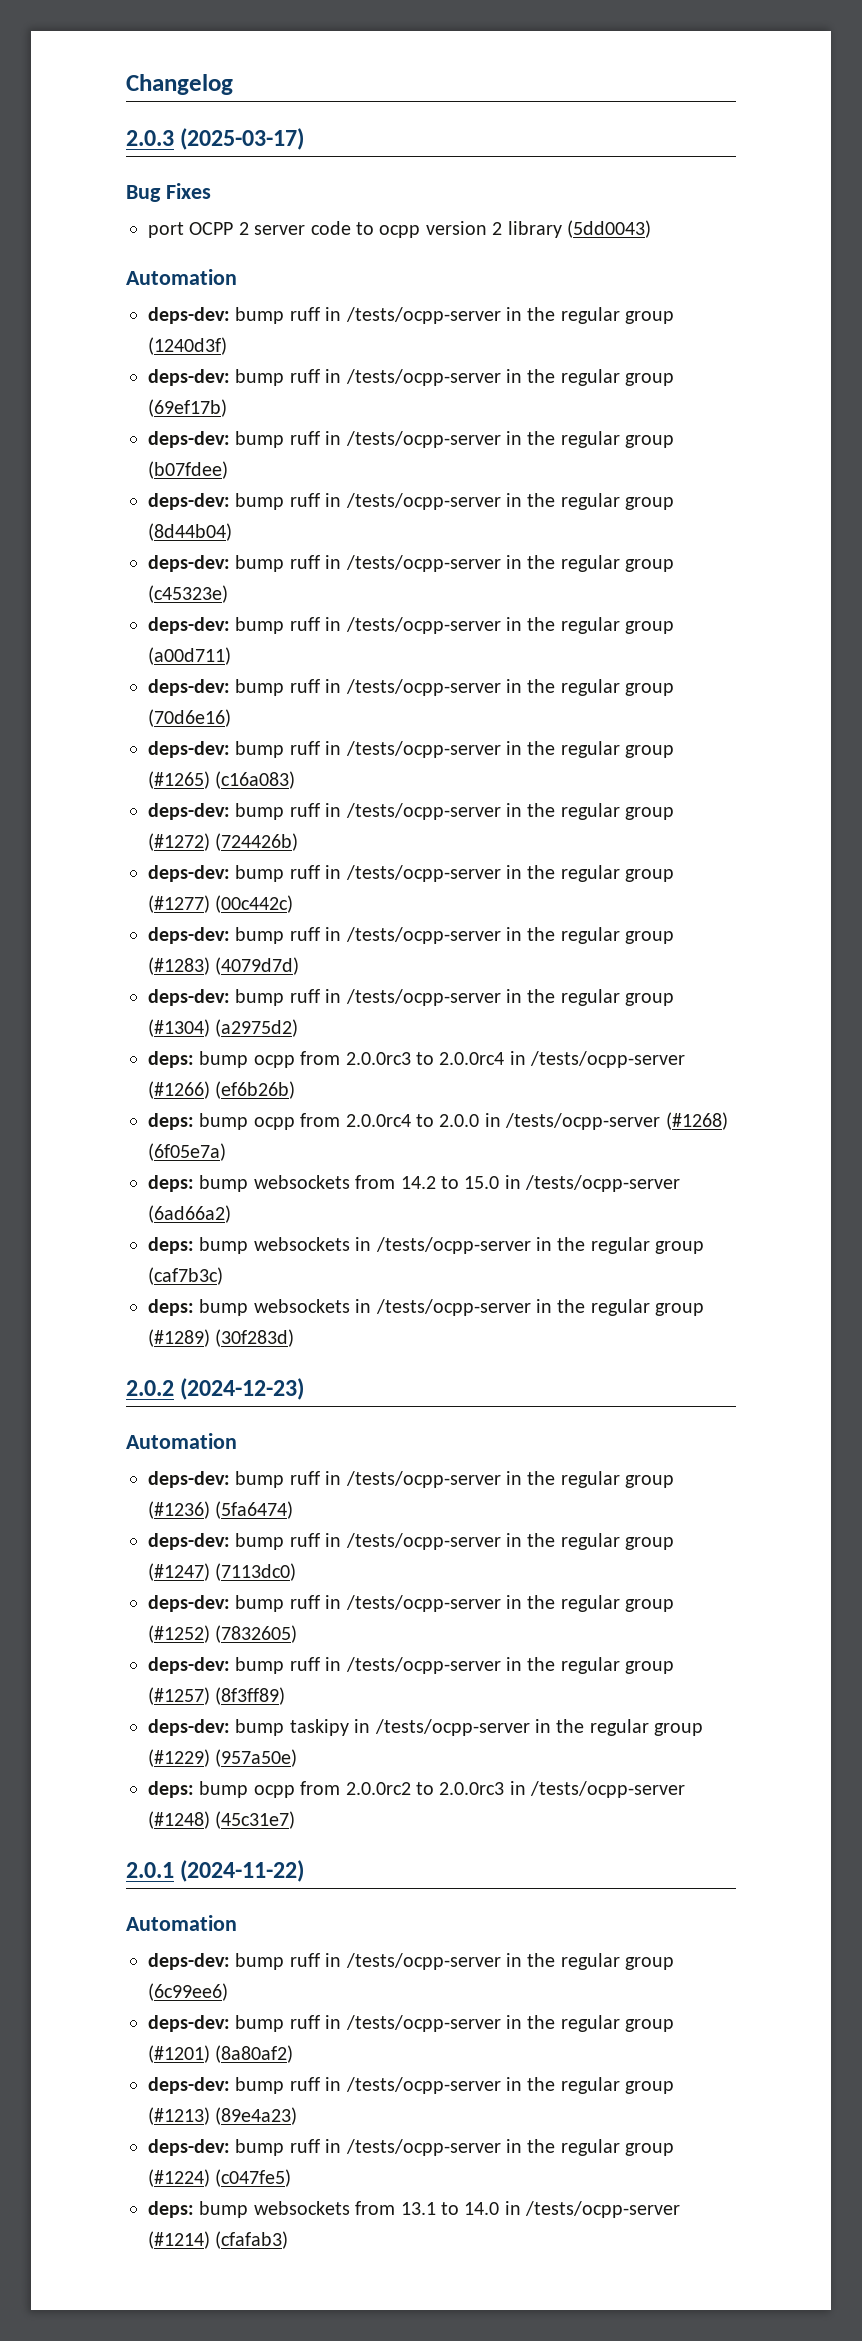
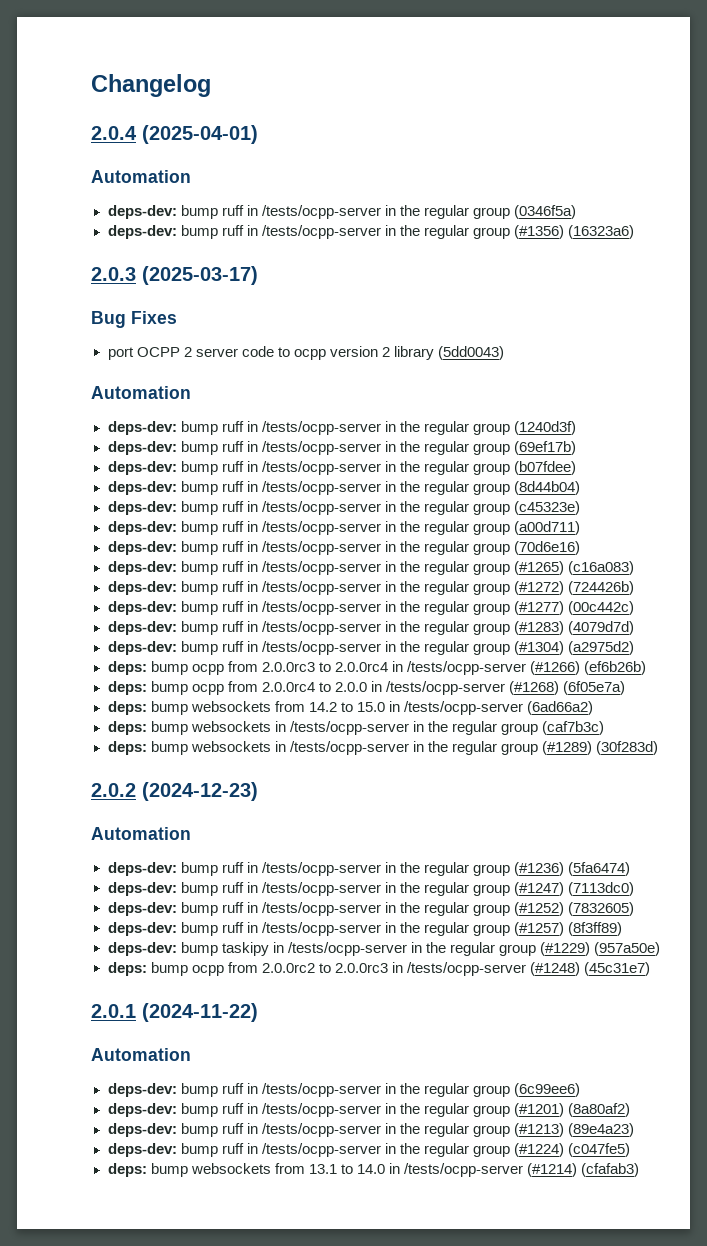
(233, 84) none -> [91,125,258,144] [91,170,191,183] [107,205,576,219] [107,225,635,239] // 2.0.4 (2025-04-01) // Automation // deps-dev: bump ruff in /tests/ocpp-server in the regular group (0346f5a) // deps-dev: bump ruff in /tests/ocpp-server in the regular group (#1356) (16323a6)

